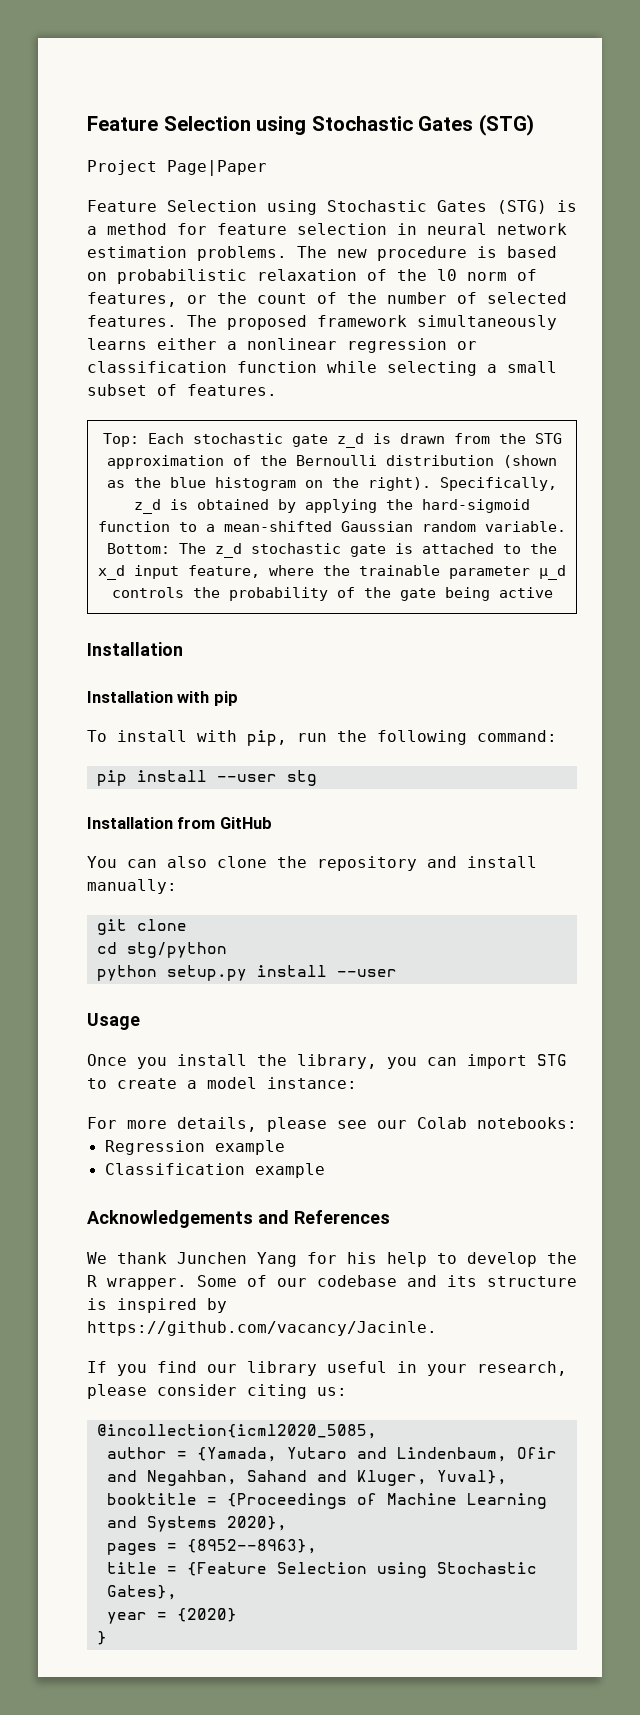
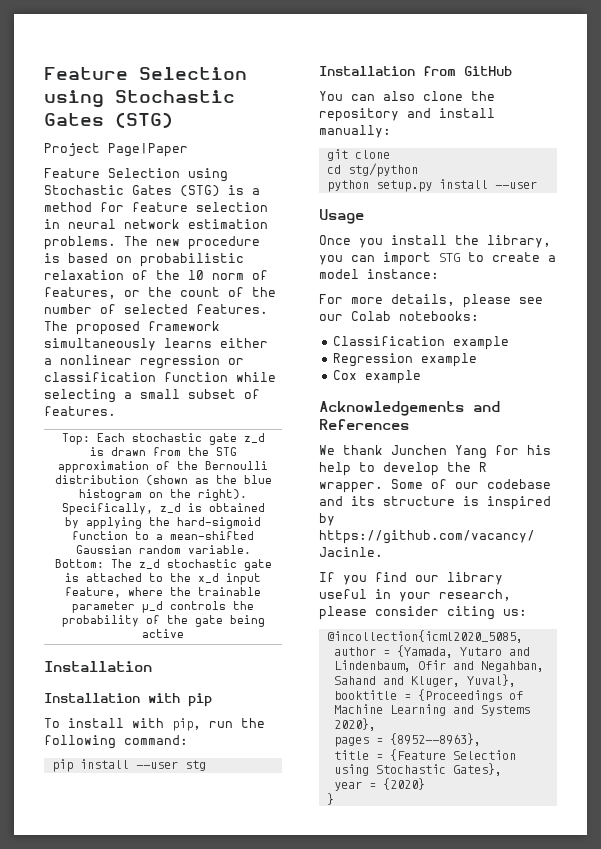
(577, 1123) none -> [332,336,509,350] // Classification example
[104,1163,245,1175] Classification -> [332,370,357,380] Cox

